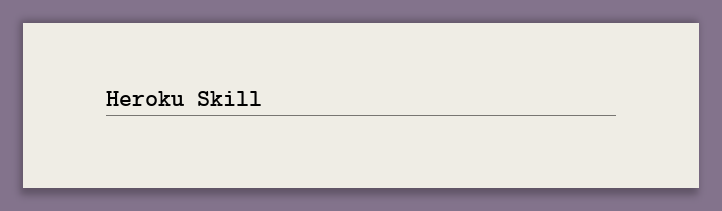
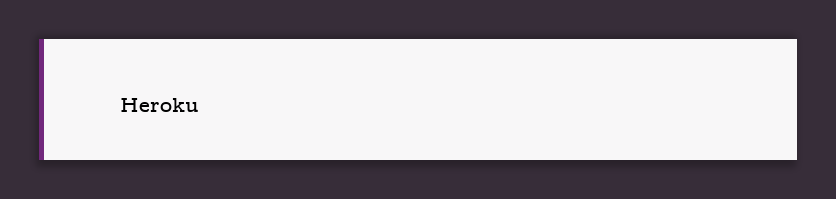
[197,91,262,106] Skill -> (199, 105) none

